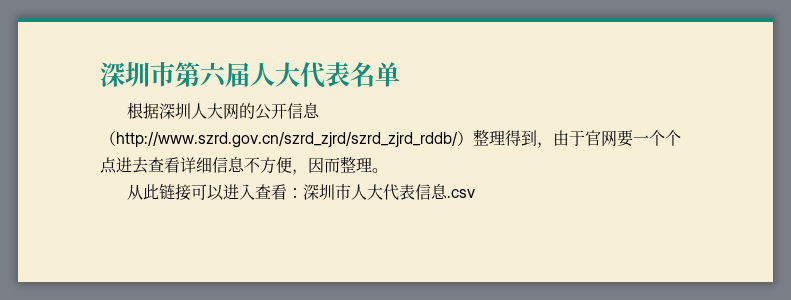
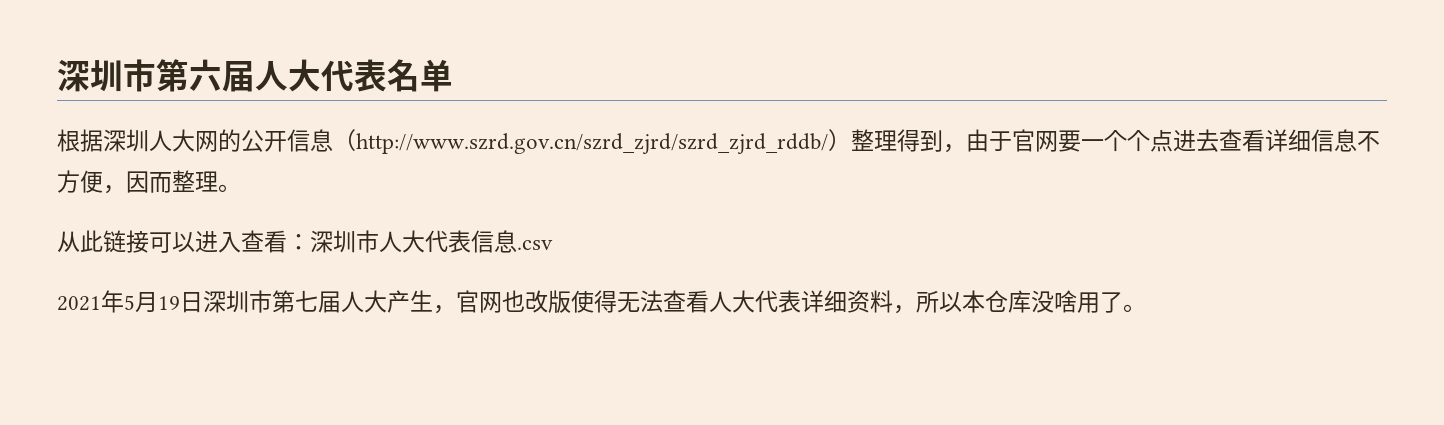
(476, 193) none -> [57,290,1146,314] // 2021年5月19日深圳市第七届人大产生，官网也改版使得无法查看人大代表详细资料，所以本仓库没啥用了。

